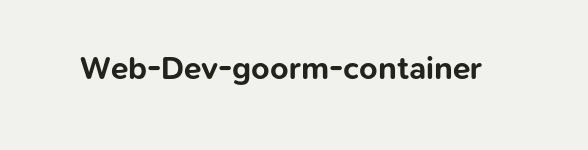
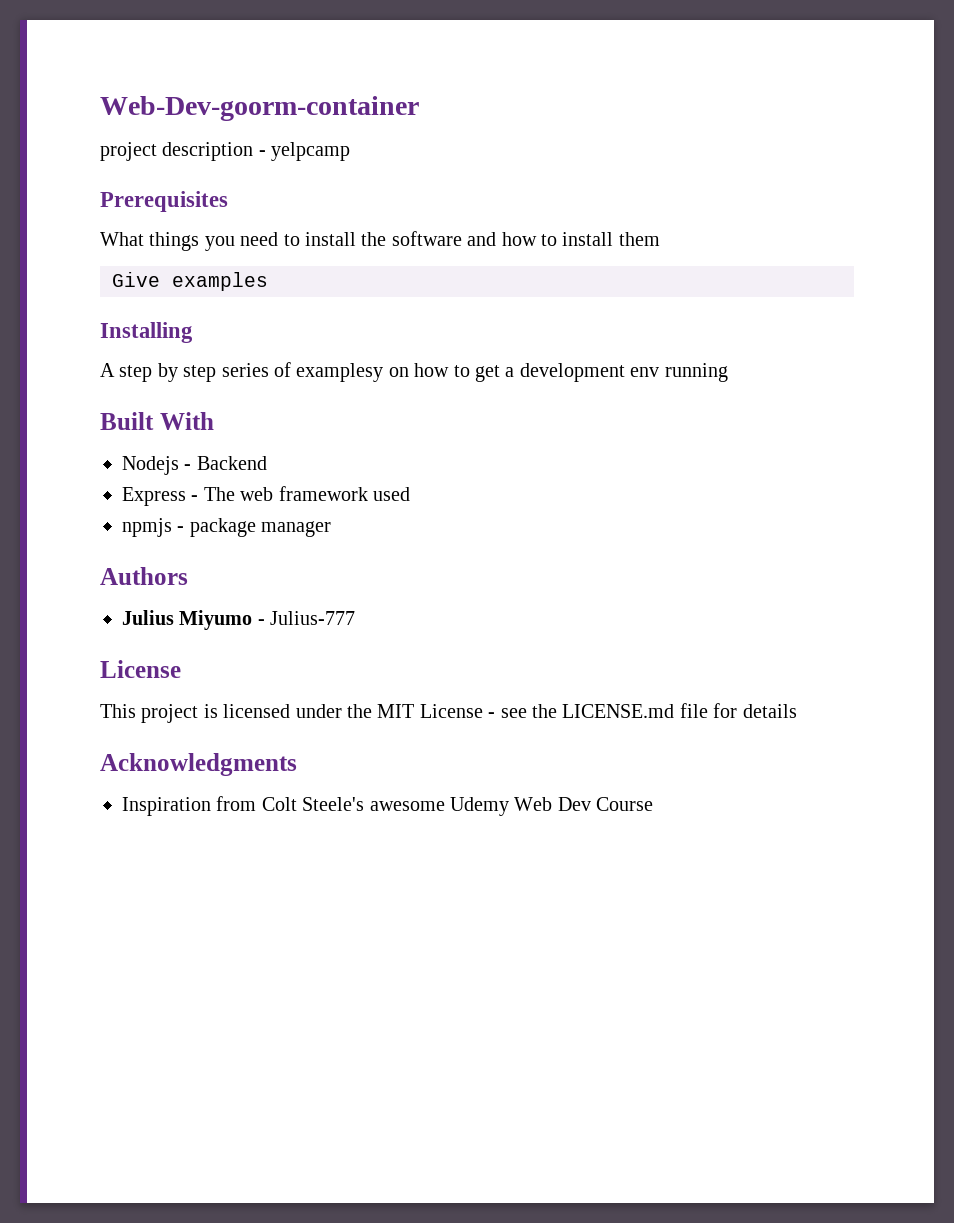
(482, 70) none -> [100,142,351,161] [100,191,228,212] [100,231,660,251] [112,272,268,291] [100,322,193,343] [100,362,728,382] [100,412,214,430] [122,456,267,475] [122,486,410,506] [122,518,332,537] [100,567,188,585] [122,610,356,630] [100,660,181,678] [100,703,797,723] [100,753,297,776] [122,796,654,816] // project description - yelpcamp // Prerequisites // What things you need to install the software and how to install them // Give examples // Installing // A step by step series of examplesy on how to get a development env running // Built With // Nodejs - Backend // Express - The web framework used // npmjs - package manager // Authors // Julius Miyumo - Julius-777 // License // This project is licensed under the MIT License - see the LICENSE.md file for details // Acknowledgments // Inspiration from Colt Steele's awesome Udemy Web Dev Course

